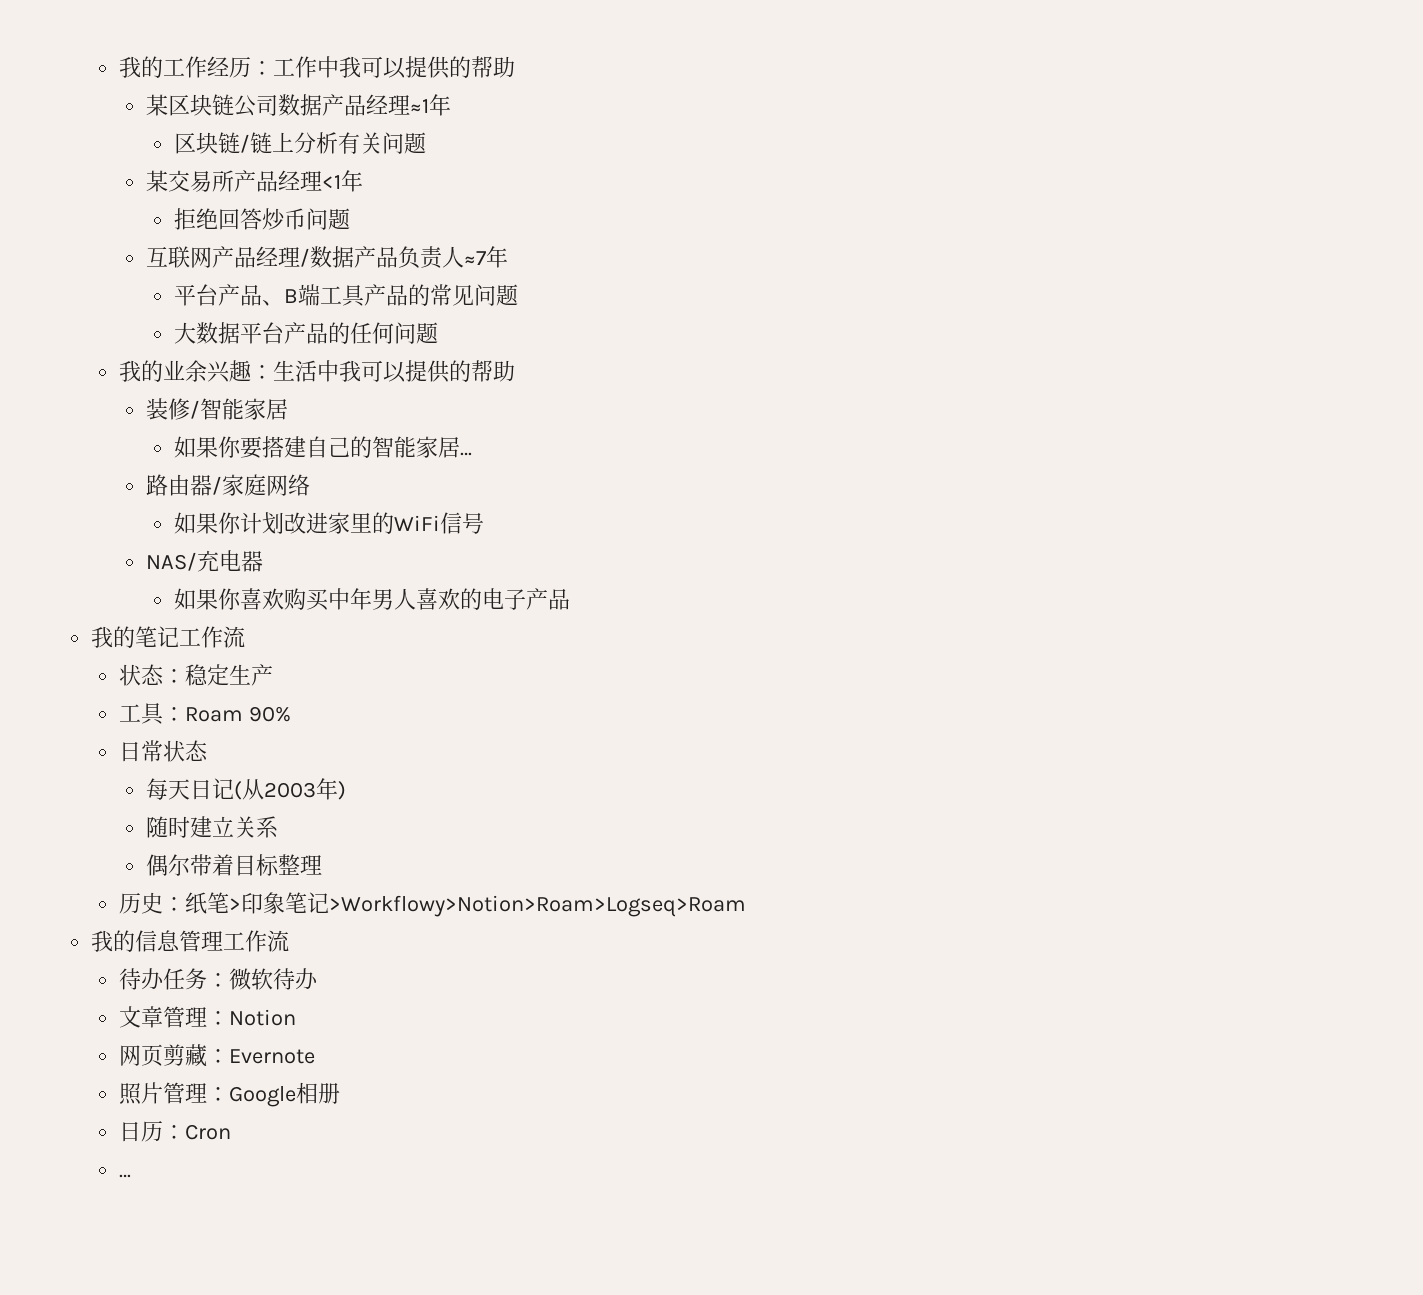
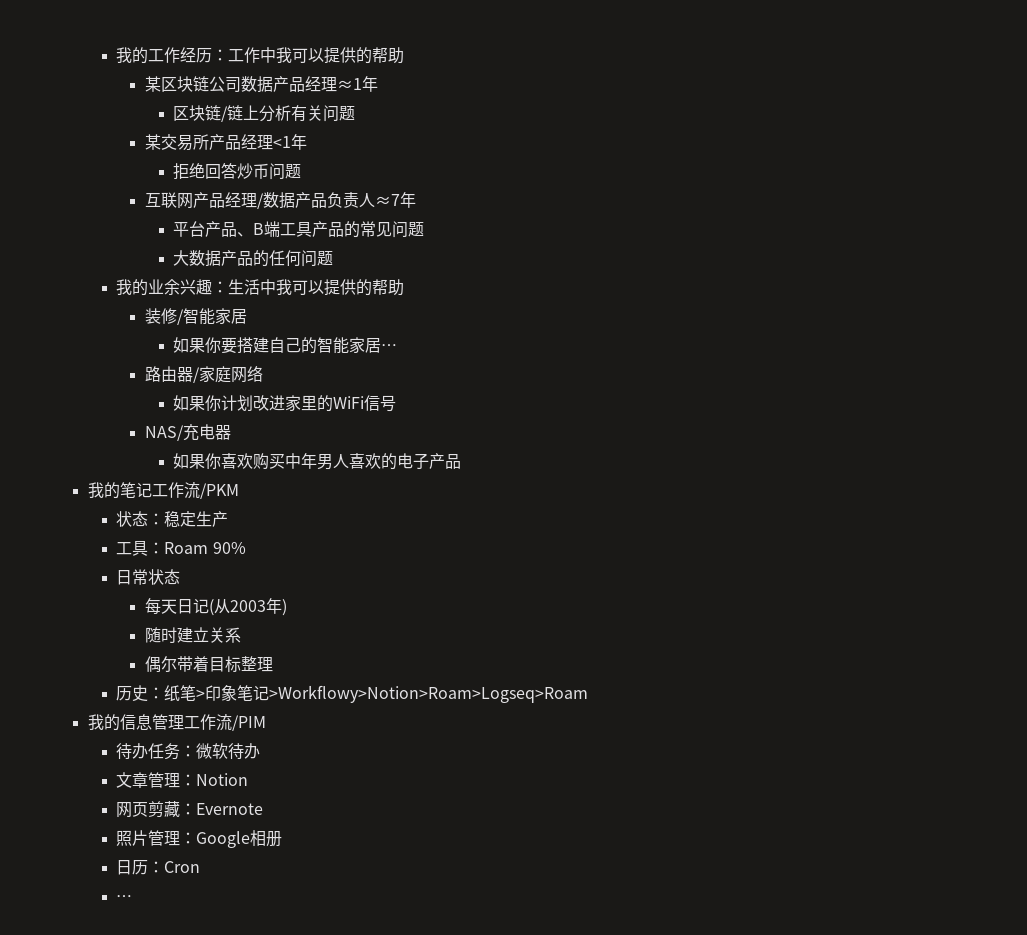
[239,322,284,344] 平台 -> (222, 258) none
(246, 637) none -> [199,483,239,499] /PKM
(290, 941) none -> [231,715,266,731] /PIM

